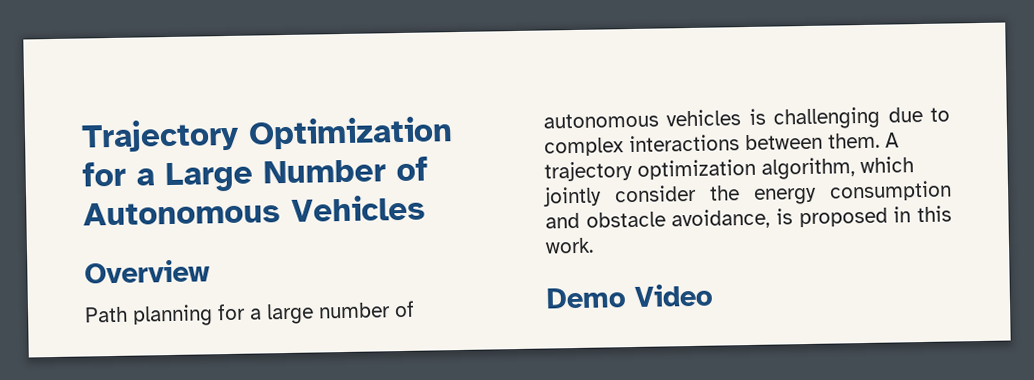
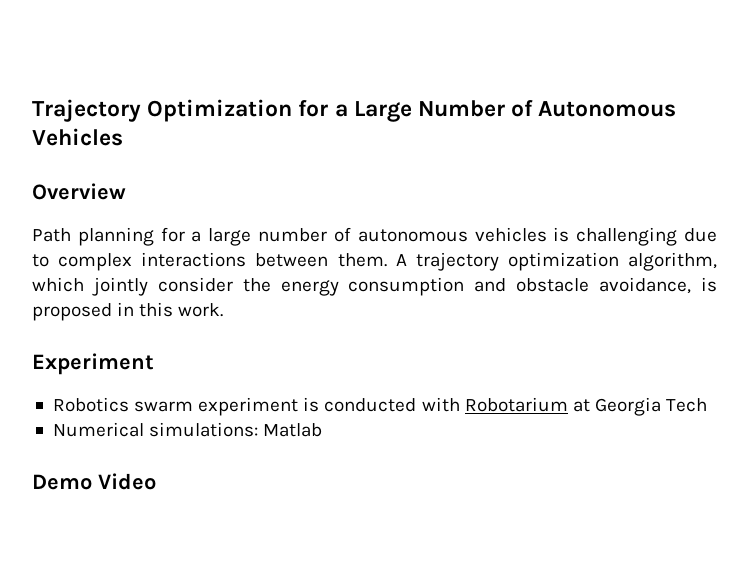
(594, 245) none -> [32,353,154,375] [52,397,708,416] [52,422,323,437] // Experiment // Robotics swarm experiment is conducted with Robotarium at Georgia Tech // Numerical simulations: Matlab

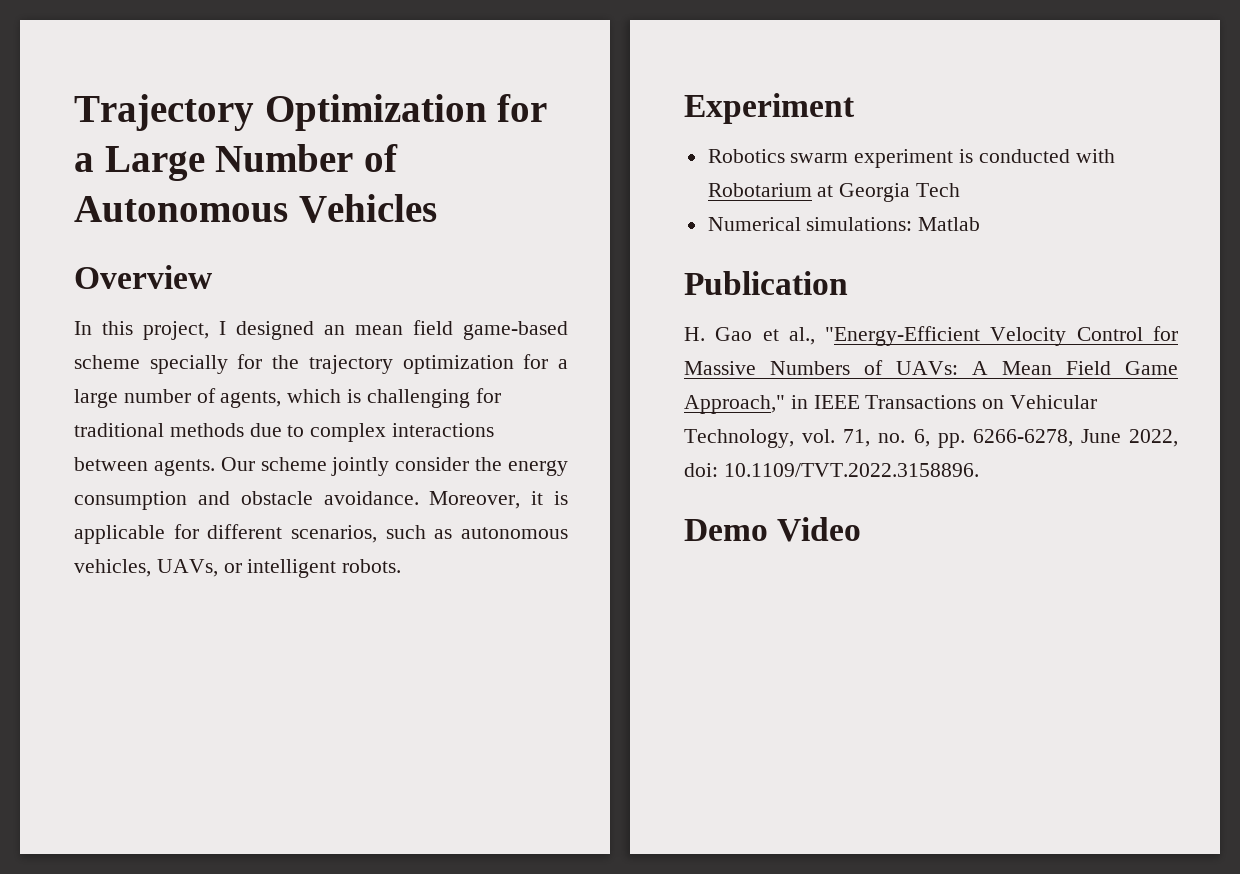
[32,227,154,246] Path planning -> [74,320,568,340] [74,354,514,374] In this project, I designed an mean field game-based scheme specially for the trajectory optimization
[357,227,678,246] autonomous vehicles is challenging -> [220,388,501,408] [74,423,244,437] agents, which is challenging for traditional methods
[337,252,717,271] [32,277,84,292] them. A trajectory optimization algorithm, which -> [153,457,327,476] agents. Our scheme
[599,277,718,294] [32,302,224,321] avoidance, is proposed in this work. -> [323,491,568,509] [74,524,568,544] [74,559,402,578] avoidance. Moreover, it is applicable for different scenarios, such as autonomous vehicles, UAVs, or intelligent robots.
(323, 430) none -> [684,271,848,295] [684,326,1178,346] [684,360,1178,375] [684,395,1098,414] [684,429,1178,448] [684,463,979,477] // Publication // H. Gao et al., "Energy-Efficient Velocity Control for Massive Numbers of UAVs: A Mean Field Game Approach," in IEEE Transactions on Vehicular Technology, vol. 71, no. 6, pp. 6266-6278, June 2022, doi: 10.1109/TVT.2022.3158896.

